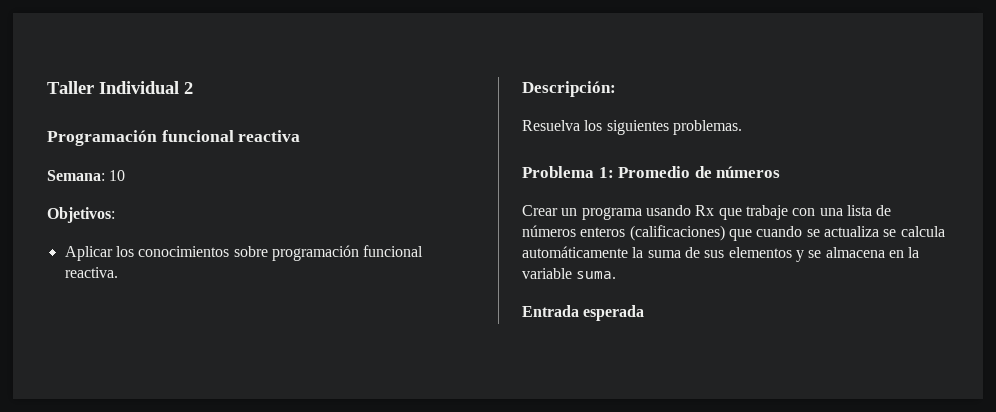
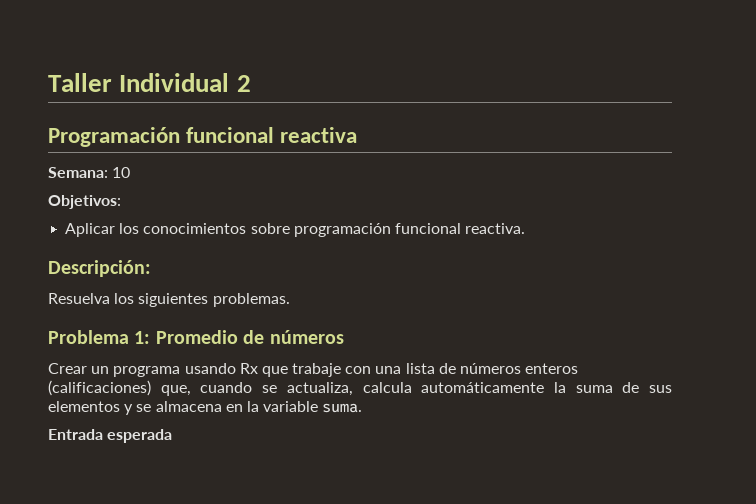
[728,229,752,241] que -> [160,385,191,396] que,
[823,226,897,237] actualiza se -> [286,382,353,396] actualiza,

